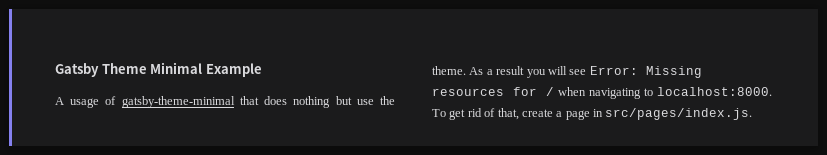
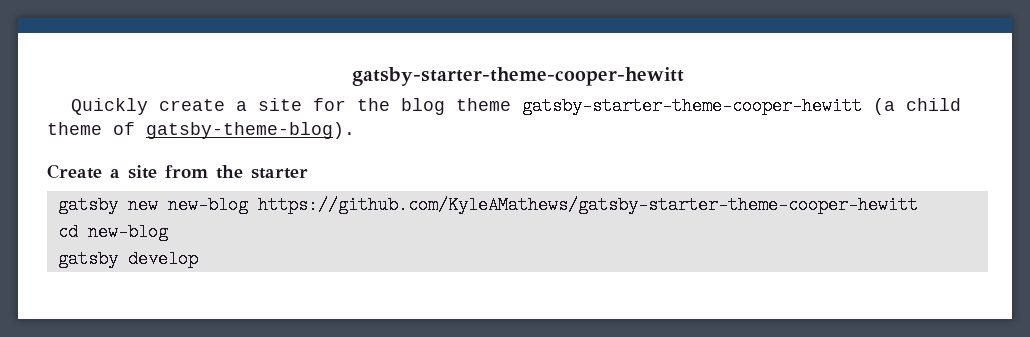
[55,62,262,77] [55,96,396,108] [432,66,702,78] [432,87,772,99] [432,108,753,120] Gatsby Theme Minimal Example // A usage of gatsby-theme-minimal that does nothing but use the theme. As a result you will see Error: Missing resources for / when navigating to localhost:8000. To get rid of that, create a page in src/pages/index.js. -> [351,67,684,86] [71,97,962,115] [47,122,355,139] [47,164,308,179] [57,196,918,214] [57,223,168,241] [57,250,198,268] gatsby-starter-theme-cooper-hewitt // Quickly create a site for the blog theme gatsby-starter-theme-cooper-hewitt (a child theme of gatsby-theme-blog). // Create a site from the starter // gatsby new new-blog https://github.com/KyleAMathews/gatsby-starter-theme-cooper-hewitt // cd new-blog // gatsby develop

